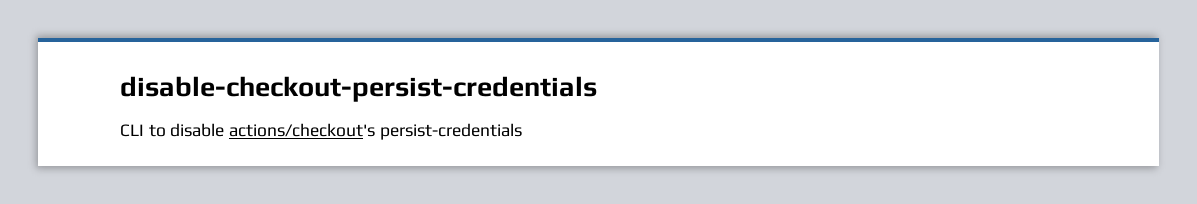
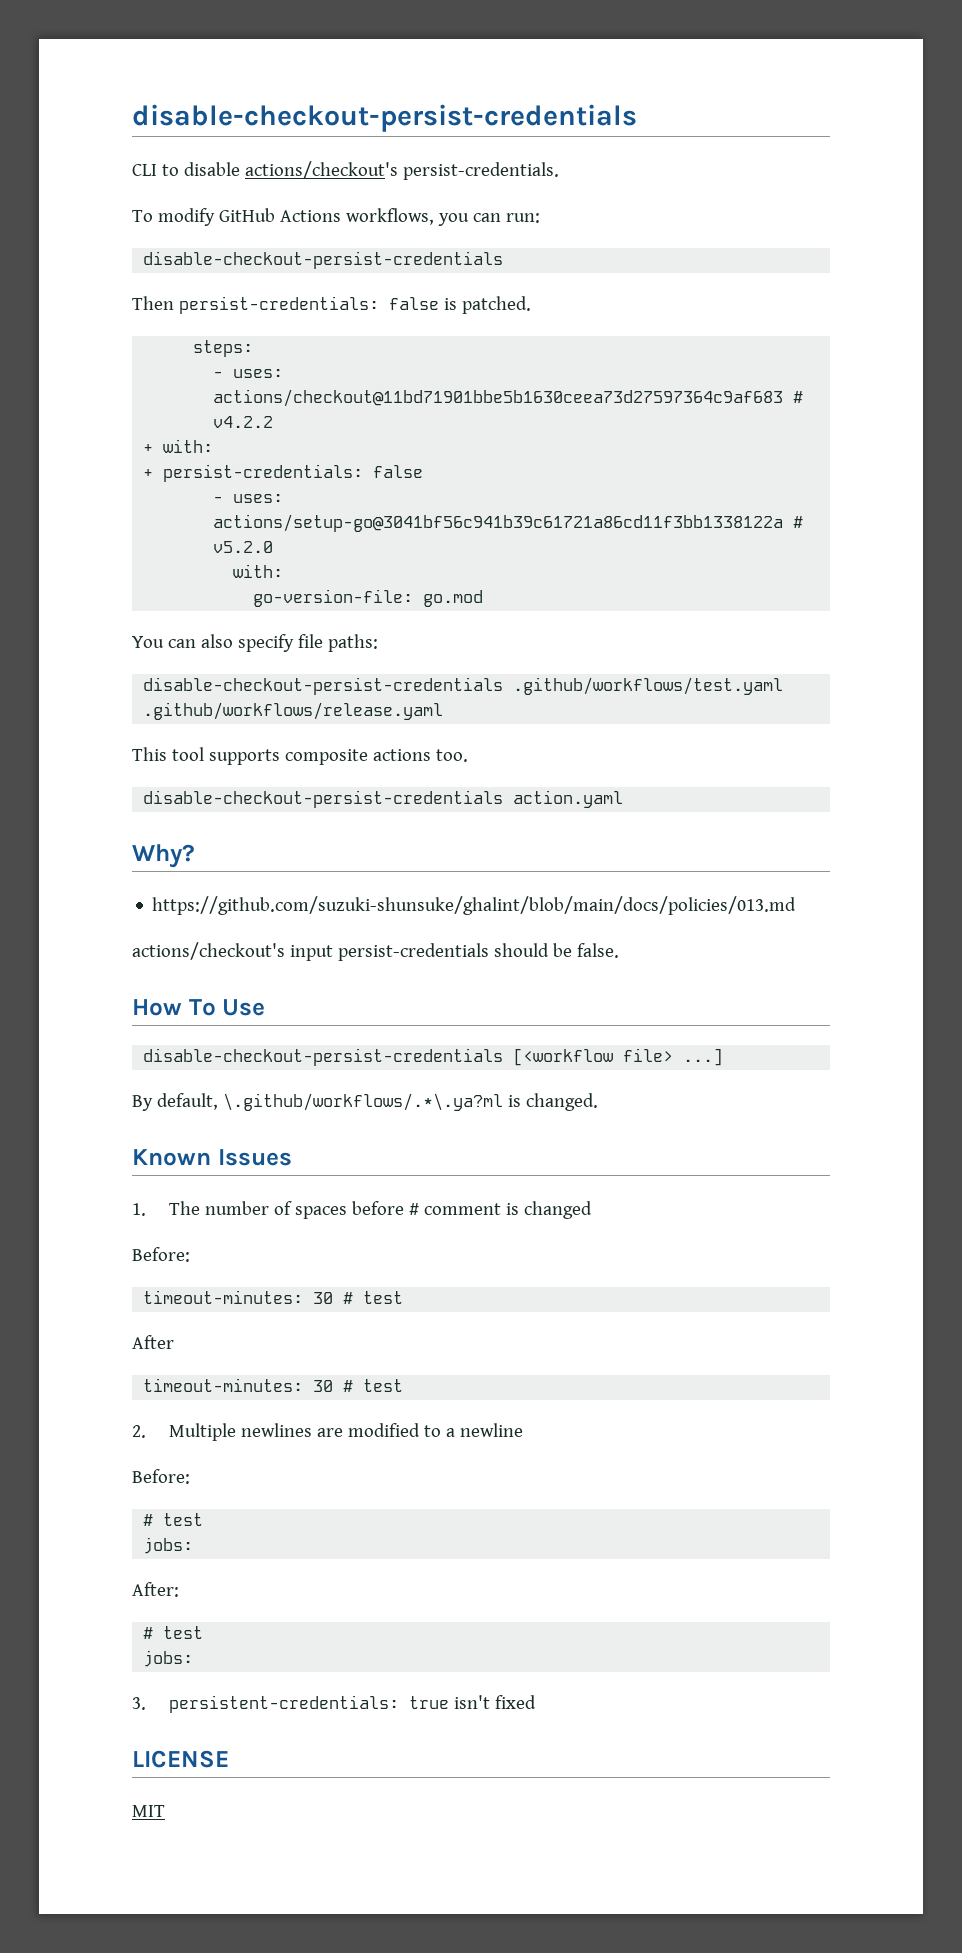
[379,123,522,140] persist-credentials -> [402,162,559,180] [132,208,540,226] [143,251,504,269] [132,296,531,314] [193,340,254,357] [213,369,284,378] [213,389,804,407] [213,416,274,428] [143,439,214,453] [143,464,424,482] [213,494,284,503] [213,514,804,532] [213,541,274,553] [233,564,284,578] [253,589,484,607] [132,634,378,652] [143,677,784,695] [143,702,444,720] [132,747,468,765] [143,790,624,808] [132,844,195,868] [152,896,797,915] [132,942,619,961] [132,999,266,1016] [143,1048,724,1066] [132,1093,598,1111] [132,1149,292,1166] [132,1201,592,1219] [132,1247,190,1262] [143,1290,404,1304] [132,1335,174,1349] [143,1378,404,1392] [132,1423,523,1441] [132,1469,190,1484] [143,1513,204,1526] [143,1537,194,1554] [132,1582,179,1597] [143,1626,204,1639] [143,1650,194,1667] [132,1695,536,1713] [132,1750,229,1768] [132,1805,165,1817] persist-credentials. // To modify GitHub Actions workflows, you can run: // disable-checkout-persist-credentials // Then persist-credentials: false is patched. // steps: // - uses: actions/checkout@11bd71901bbe5b1630ceea73d27597364c9af683 # v4.2.2 // + with: // + persist-credentials: false // - uses: actions/setup-go@3041bf56c941b39c61721a86cd11f3bb1338122a # v5.2.0 // with: // go-version-file: go.mod // You can also specify file paths: // disable-checkout-persist-credentials .github/workflows/test.yaml .github/workflows/release.yaml // This tool supports composite actions too. // disable-checkout-persist-credentials action.yaml // Why? // https://github.com/suzuki-shunsuke/ghalint/blob/main/docs/policies/013.md // actions/checkout's input persist-credentials should be false. // How To Use // disable-checkout-persist-credentials [<workflow file> ...] // By default, \.github/workflows/.*\.ya?ml is changed. // Known Issues // 1. The number of spaces before # comment is changed // Before: // timeout-minutes: 30 # test // After // timeout-minutes: 30 # test // 2. Multiple newlines are modified to a newline // Before: // # test // jobs: // After: // # test // jobs: // 3. persistent-credentials: true isn't fixed // LICENSE // MIT

